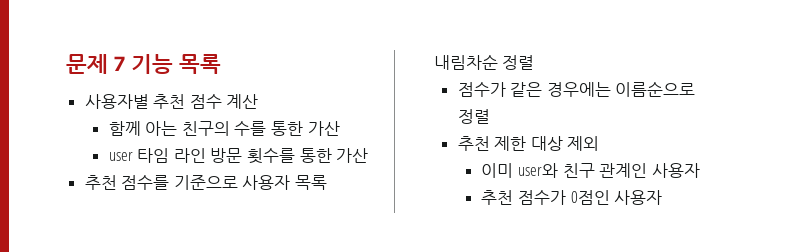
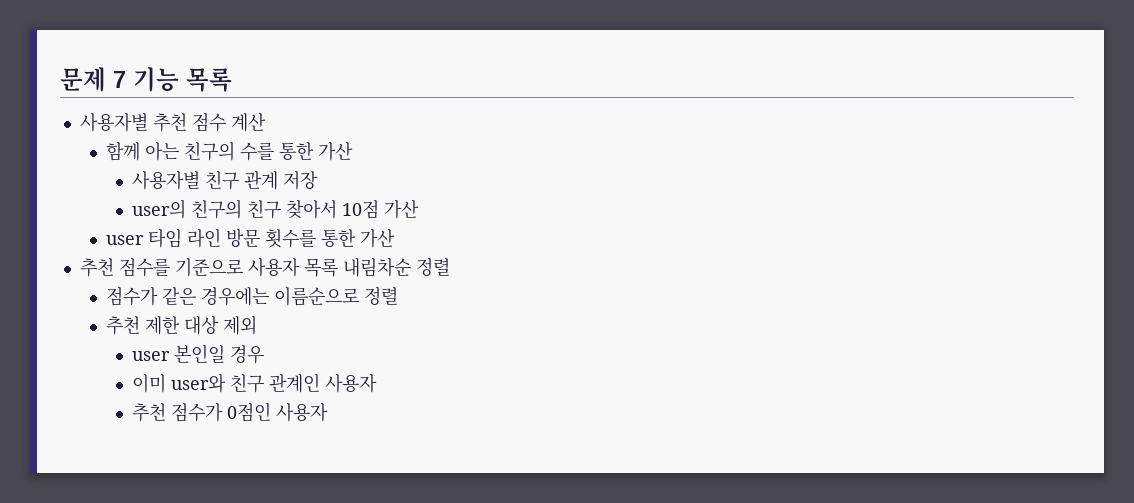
(340, 128) none -> [132,170,319,190] [132,199,420,219] // 사용자별 친구 관계 저장 // user의 친구의 친구 찾아서 10점 가산
(600, 143) none -> [132,344,265,364] // user 본인일 경우

